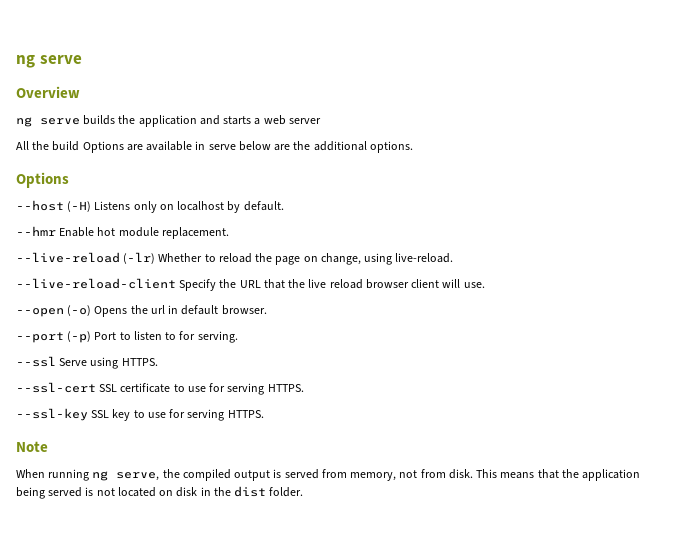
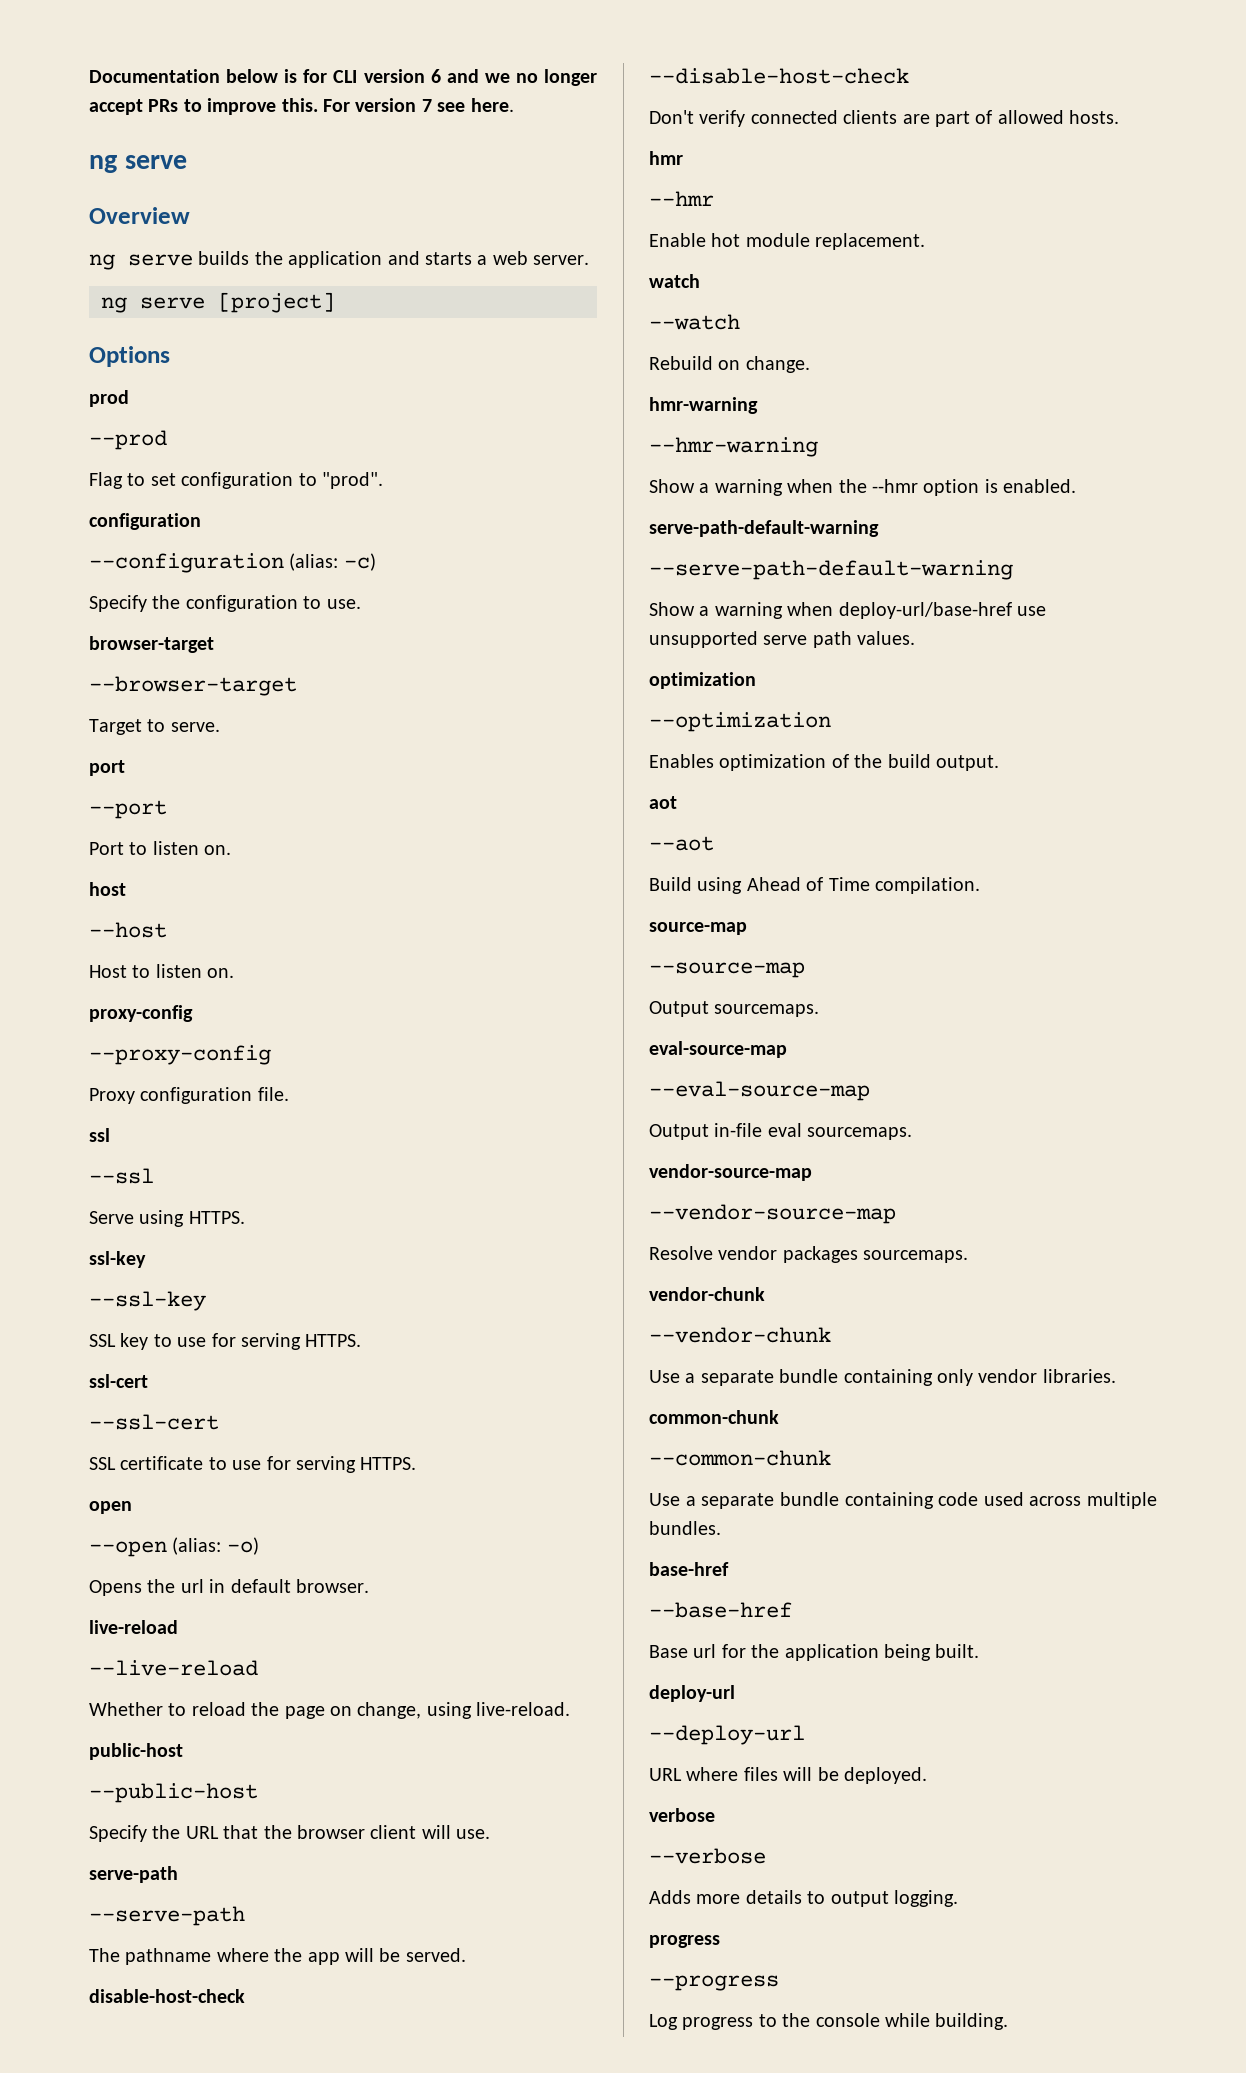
(16, 61) none -> [89,69,598,86] [89,98,514,115] Documentation below is for CLI version 6 and we no longer accept PRs to improve this. For version 7 see here. //
[288,118,321,124] [16,141,413,153] [16,172,69,188] [16,200,284,213] [16,226,229,239] server // All the build Options are available in serve below are the additional options. // Options // --host (-H) Listens only on localhost by default. // --hmr Enable hot module replacement. -> [533,255,590,265] [101,292,335,313] [89,346,170,367] [89,390,129,407] [89,430,167,450] [89,472,383,489] [89,513,201,530] [89,553,376,573] [89,595,361,612] [89,636,214,653] [89,676,297,696] [89,719,220,735] [89,760,125,776] [89,800,167,819] [89,841,232,855] [89,882,126,896] [89,922,167,938] [89,964,235,978] [89,1005,193,1022] [89,1045,271,1065] [89,1087,289,1104] [89,1128,110,1142] [89,1168,154,1184] [89,1210,245,1227] [89,1251,146,1268] [89,1291,206,1311] [89,1333,362,1350] [89,1374,148,1388] [89,1414,219,1430] [89,1456,417,1473] [89,1501,132,1514] [89,1537,259,1557] [89,1579,369,1596] [89,1620,178,1634] server. // ng serve [project] // Options // prod // --prod // Flag to set configuration to "prod". // configuration // --configuration (alias: -c) // Specify the configuration to use. // browser-target // --browser-target // Target to serve. // port // --port // Port to listen on. // host // --host // Host to listen on. // proxy-config // --proxy-config // Proxy configuration file. // ssl // --ssl // Serve using HTTPS. // ssl-key // --ssl-key // SSL key to use for serving HTTPS. // ssl-cert // --ssl-cert // SSL certificate to use for serving HTTPS. // open // --open (alias: -o) // Opens the url in default browser. // live-reload
[123,252,156,264] (-lr) -> (258, 1668) //
[16,278,176,289] --live-reload-client -> [89,1743,183,1760] [89,1783,258,1803] public-host // --public-host //
[308,279,363,289] live reload -> (292, 1832) none
[16,305,267,317] [16,331,238,343] [16,356,158,369] [16,382,304,395] [16,408,264,421] [16,441,48,452] [16,469,641,481] [16,486,304,499] --open (-o) Opens the url in default browser. // --port (-p) Port to listen to for serving. // --ssl Serve using HTTPS. // --ssl-cert SSL certificate to use for serving HTTPS. // --ssl-key SSL key to use for serving HTTPS. // Note // When running ng serve, the compiled output is served from memory, not from disk. This means that the application being served is not located on disk in the dist folder. -> [89,1866,178,1883] [89,1906,245,1926] [89,1948,466,1965] [89,1989,245,2003] [649,68,909,84] [649,110,1120,127] [649,151,683,165] [649,191,714,206] [649,233,926,250] [649,274,700,288] [649,314,740,330] [649,356,810,373] [649,397,758,414] [649,437,818,457] [649,479,1077,496] [649,520,879,537] [649,560,1013,580] [649,602,1046,619] [649,631,916,648] [649,672,756,689] [649,712,831,732] [649,754,999,771] [649,796,677,809] [649,836,714,851] [649,877,980,894] [649,922,747,935] [649,962,805,978] [649,1001,820,1017] [649,1041,787,1058] [649,1081,870,1101] [649,1123,913,1140] [649,1164,812,1181] [649,1204,896,1224] [649,1246,969,1263] [649,1287,765,1301] [649,1327,831,1343] [649,1369,1116,1386] [649,1410,779,1424] [649,1450,831,1466] [649,1492,1157,1509] [649,1521,721,1535] [649,1562,729,1576] [649,1602,792,1618] [649,1644,980,1661] [649,1685,735,1702] [649,1725,805,1745] [649,1767,927,1784] [649,1808,715,1822] [649,1848,766,1864] [649,1890,958,1907] [649,1935,720,1948] [649,1975,779,1991] [649,2013,1009,2030] serve-path // --serve-path // The pathname where the app will be served. // disable-host-check // --disable-host-check // Don't verify connected clients are part of allowed hosts. // hmr // --hmr // Enable hot module replacement. // watch // --watch // Rebuild on change. // hmr-warning // --hmr-warning // Show a warning when the --hmr option is enabled. // serve-path-default-warning // --serve-path-default-warning // Show a warning when deploy-url/base-href use unsupported serve path values. // optimization // --optimization // Enables optimization of the build output. // aot // --aot // Build using Ahead of Time compilation. // source-map // --source-map // Output sourcemaps. // eval-source-map // --eval-source-map // Output in-file eval sourcemaps. // vendor-source-map // --vendor-source-map // Resolve vendor packages sourcemaps. // vendor-chunk // --vendor-chunk // Use a separate bundle containing only vendor libraries. // common-chunk // --common-chunk // Use a separate bundle containing code used across multiple bundles. // base-href // --base-href // Base url for the application being built. // deploy-url // --deploy-url // URL where files will be deployed. // verbose // --verbose // Adds more details to output logging. // progress // --progress // Log progress to the console while building.

